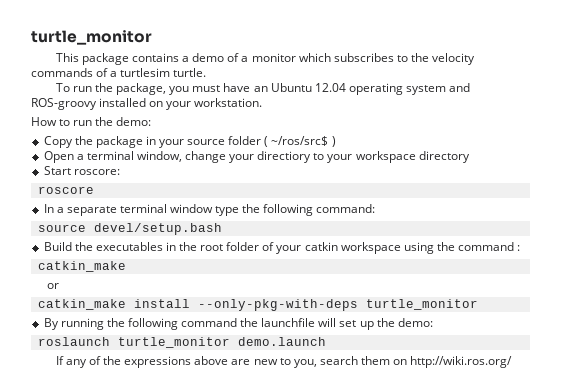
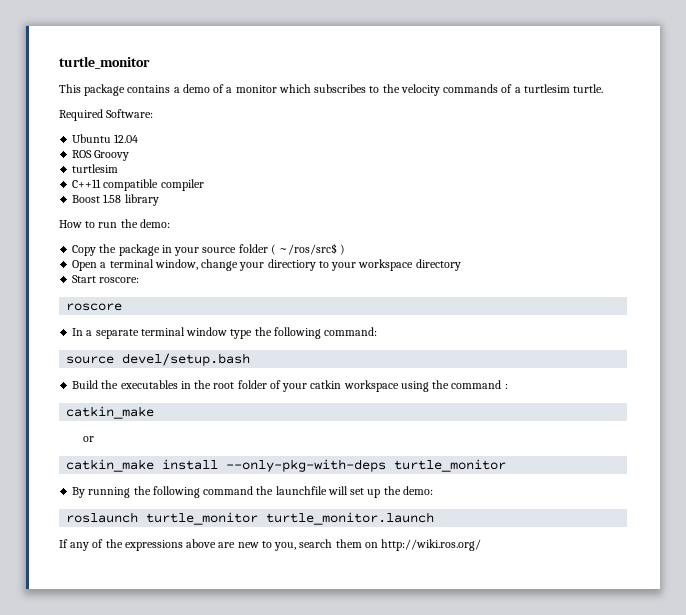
[55,83,471,95] [31,98,263,110] To run the package, you must have an Ubuntu 12.04 operating system and ROS-groovy installed on your workstation. -> [59,109,154,121] [72,134,139,143] [72,150,130,161] [72,164,119,173] [72,179,204,191] [72,194,159,206] Required Software: // Ubuntu 12.04 // ROS Groovy // turtlesim // C++11 compatible compiler // Boost 1.58 library
[237,337,326,346] demo.launch -> [266,512,435,525] turtle_monitor.launch

